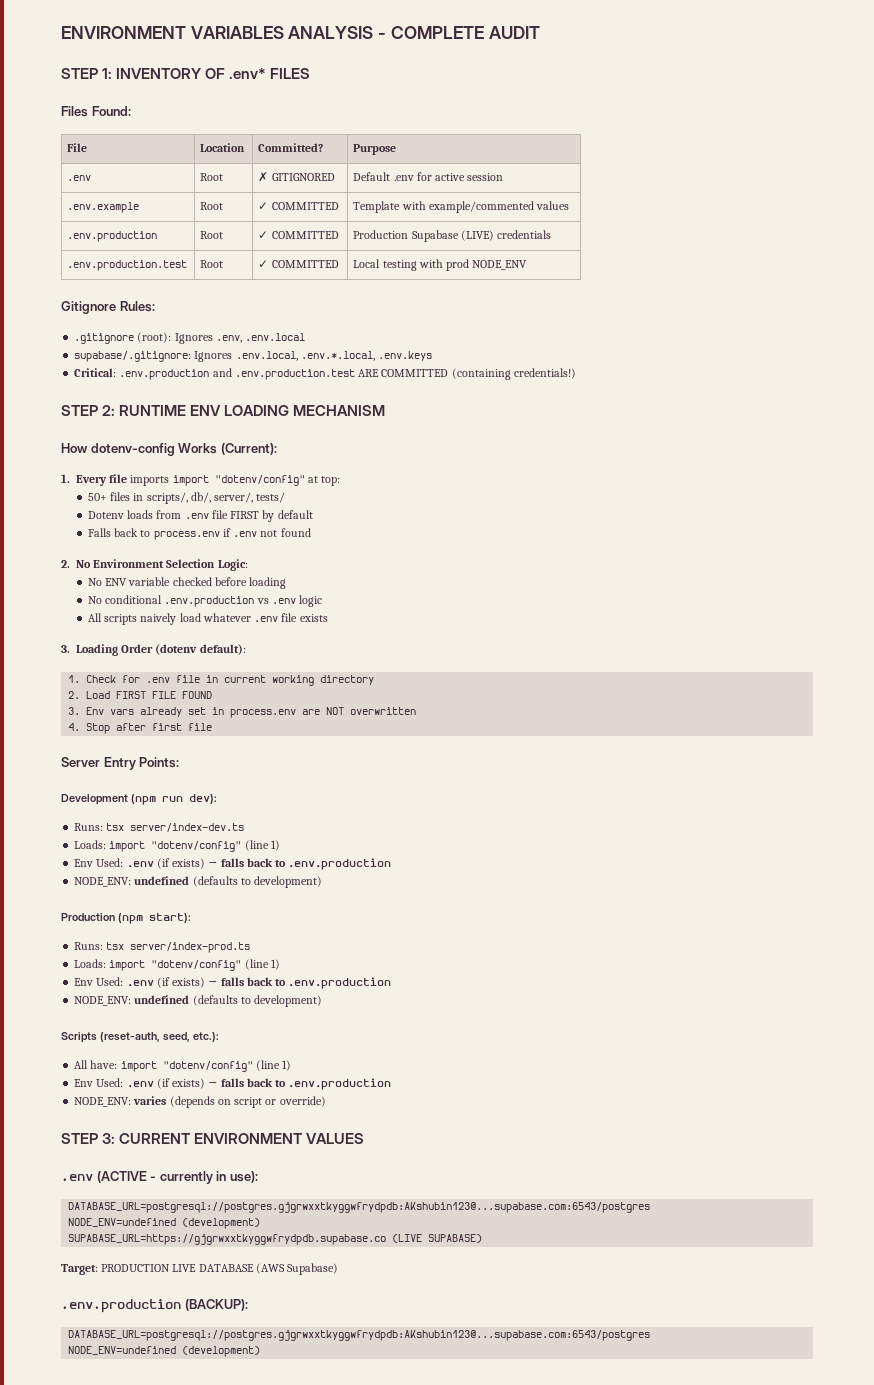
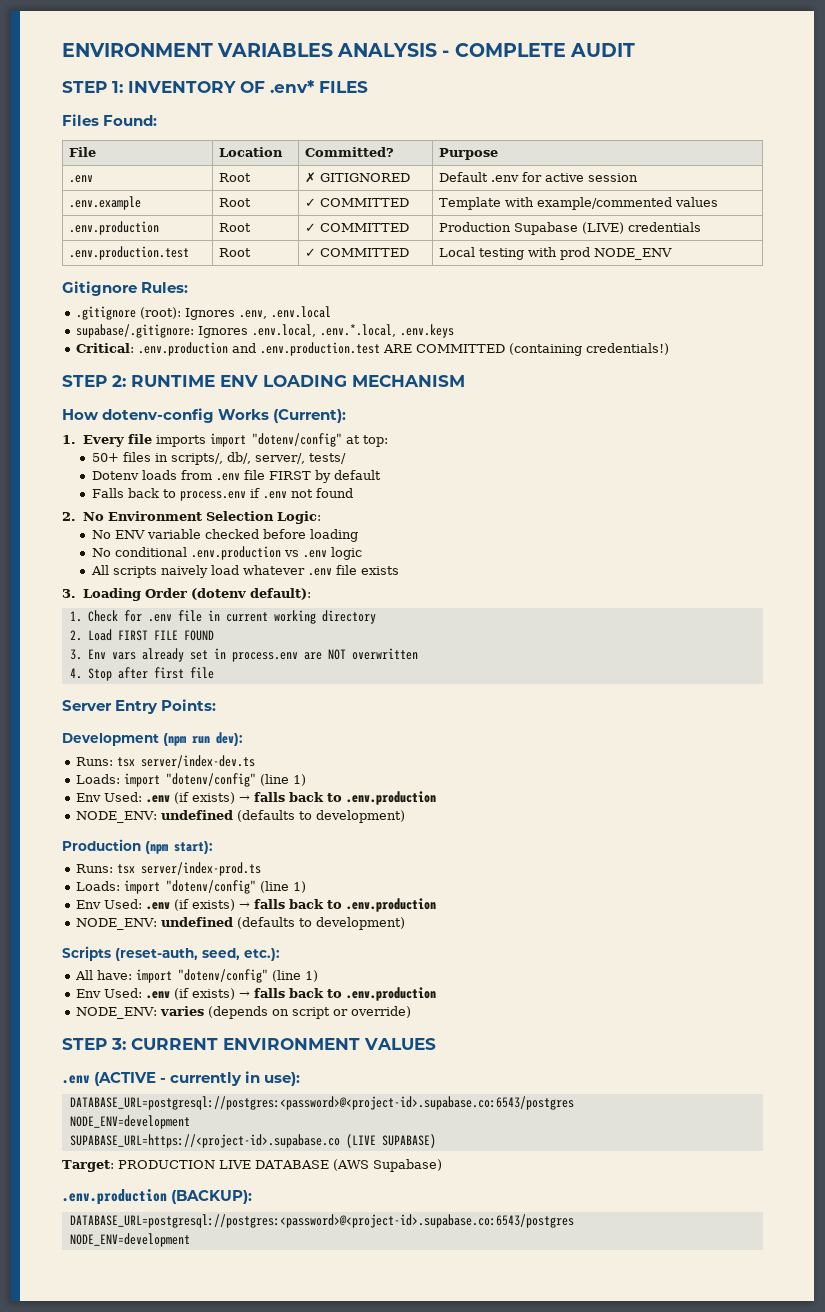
[68,1202,651,1213] [68,1218,261,1229] [68,1234,387,1245] DATABASE_URL=postgresql://postgres.gjgrwxxtkyggwfrydpdb:AKshubin123@...supabase.com:6543/postgres // NODE_ENV=undefined (development) // SUPABASE_URL=https://gjgrwxxtkyggwfrydpdb.supabase.co -> [69,1096,574,1110] [69,1115,190,1129] [69,1134,340,1148] DATABASE_URL=postgresql://postgres:<password>@<project-id>.supabase.co:6543/postgres // NODE_ENV=development // SUPABASE_URL=https://<project-id>.supabase.co
[68,1330,651,1341] [68,1346,261,1357] DATABASE_URL=postgresql://postgres.gjgrwxxtkyggwfrydpdb:AKshubin123@...supabase.com:6543/postgres // NODE_ENV=undefined (development) -> [69,1214,574,1228] [69,1233,190,1247] DATABASE_URL=postgresql://postgres:<password>@<project-id>.supabase.co:6543/postgres // NODE_ENV=development

